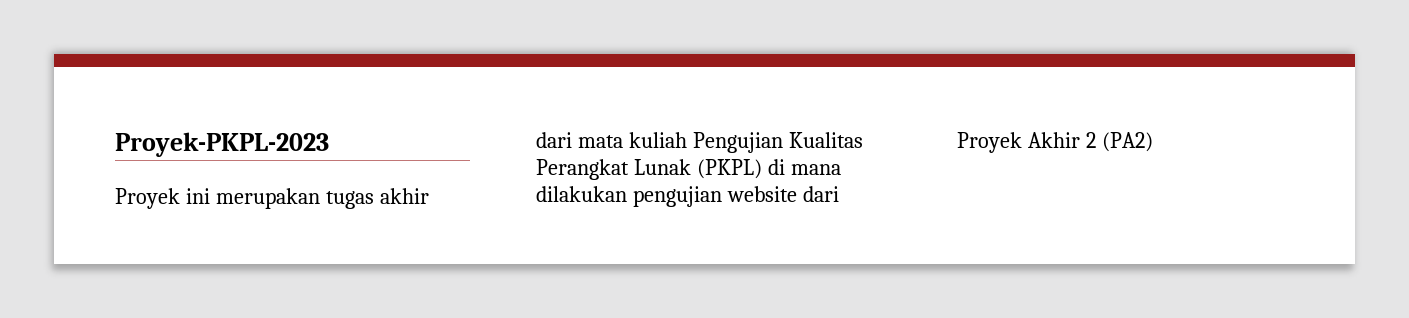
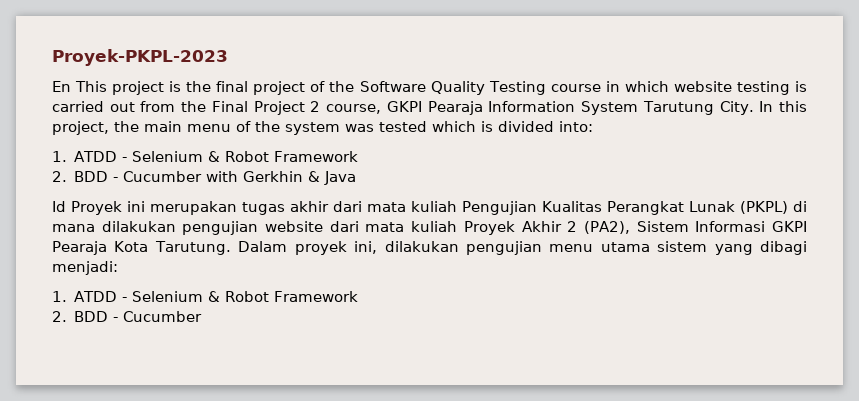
(329, 144) none -> [52,81,807,95] [52,101,807,115] [52,121,593,135] [52,151,359,162] [52,171,357,185] [52,201,66,212] En This project is the final project of the Software Quality Testing course in which website testing is carried out from the Final Project 2 course, GKPI Pearaja Information System Tarutung City. In this project, the main menu of the system was tested which is divided into: // 1. ATDD - Selenium & Robot Framework // 2. BDD - Cucumber with Gerkhin & Java // Id
(839, 194) none -> [365,221,458,232] mata kuliah
[1101,132,1153,152] (PA2) -> [583,221,808,234] [52,241,807,255] [52,261,118,275] [52,291,359,302] [52,311,203,322] (PA2), Sistem Informasi GKPI Pearaja Kota Tarutung. Dalam proyek ini, dilakukan pengujian menu utama sistem yang dibagi menjadi: // 1. ATDD - Selenium & Robot Framework // 2. BDD - Cucumber

